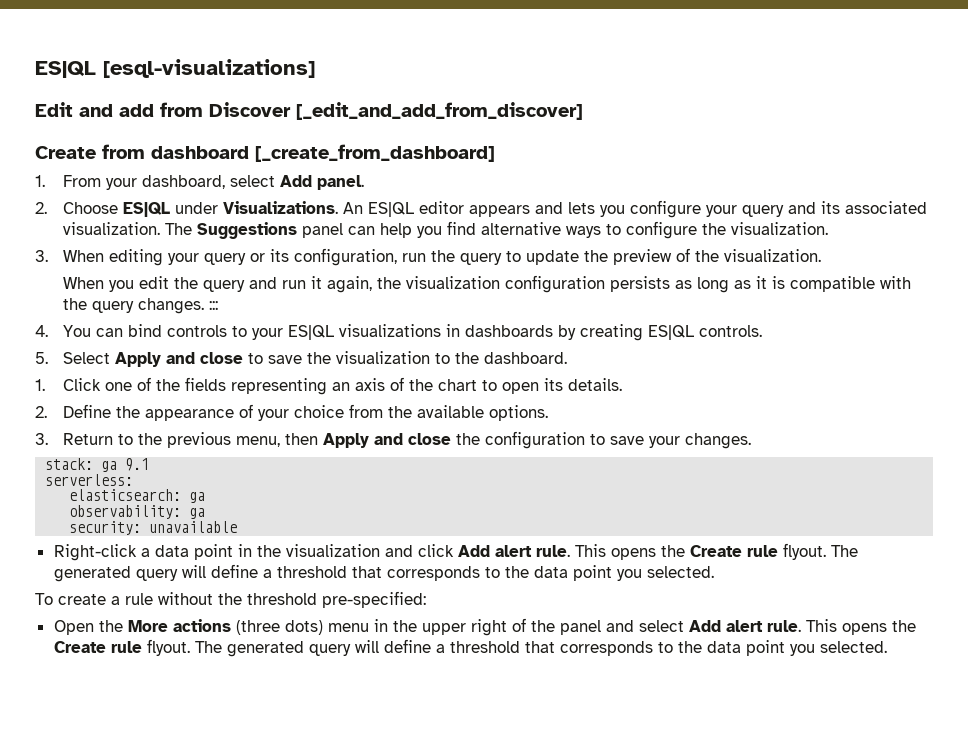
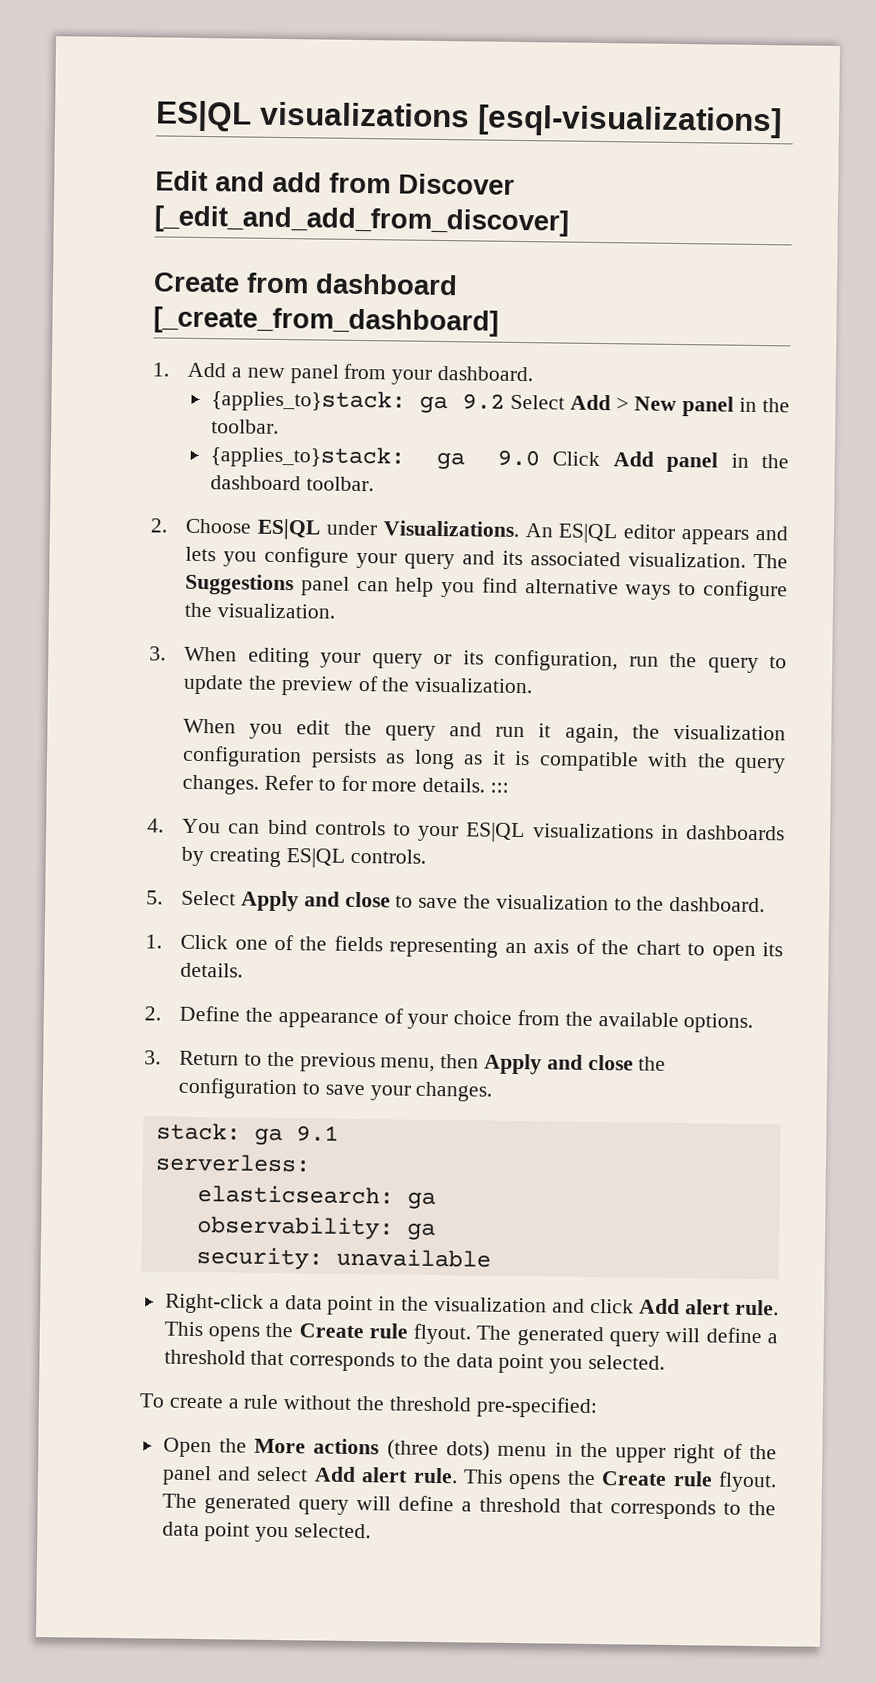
[35,61,96,78] ES|QL -> [155,100,470,132] ES|QL visualizations
[62,175,364,190] From your dashboard, select Add panel. -> [187,362,533,385] [210,389,790,417] [210,419,279,434] [209,445,789,473] [209,475,374,492] Add a new panel from your dashboard. // {applies_to}stack: ga 9.2 Select Add > New panel in the toolbar. // {applies_to}stack: ga 9.0 Click Add panel in the dashboard toolbar.
(204, 306) none -> [263,774,486,793] Refer to for more details.

